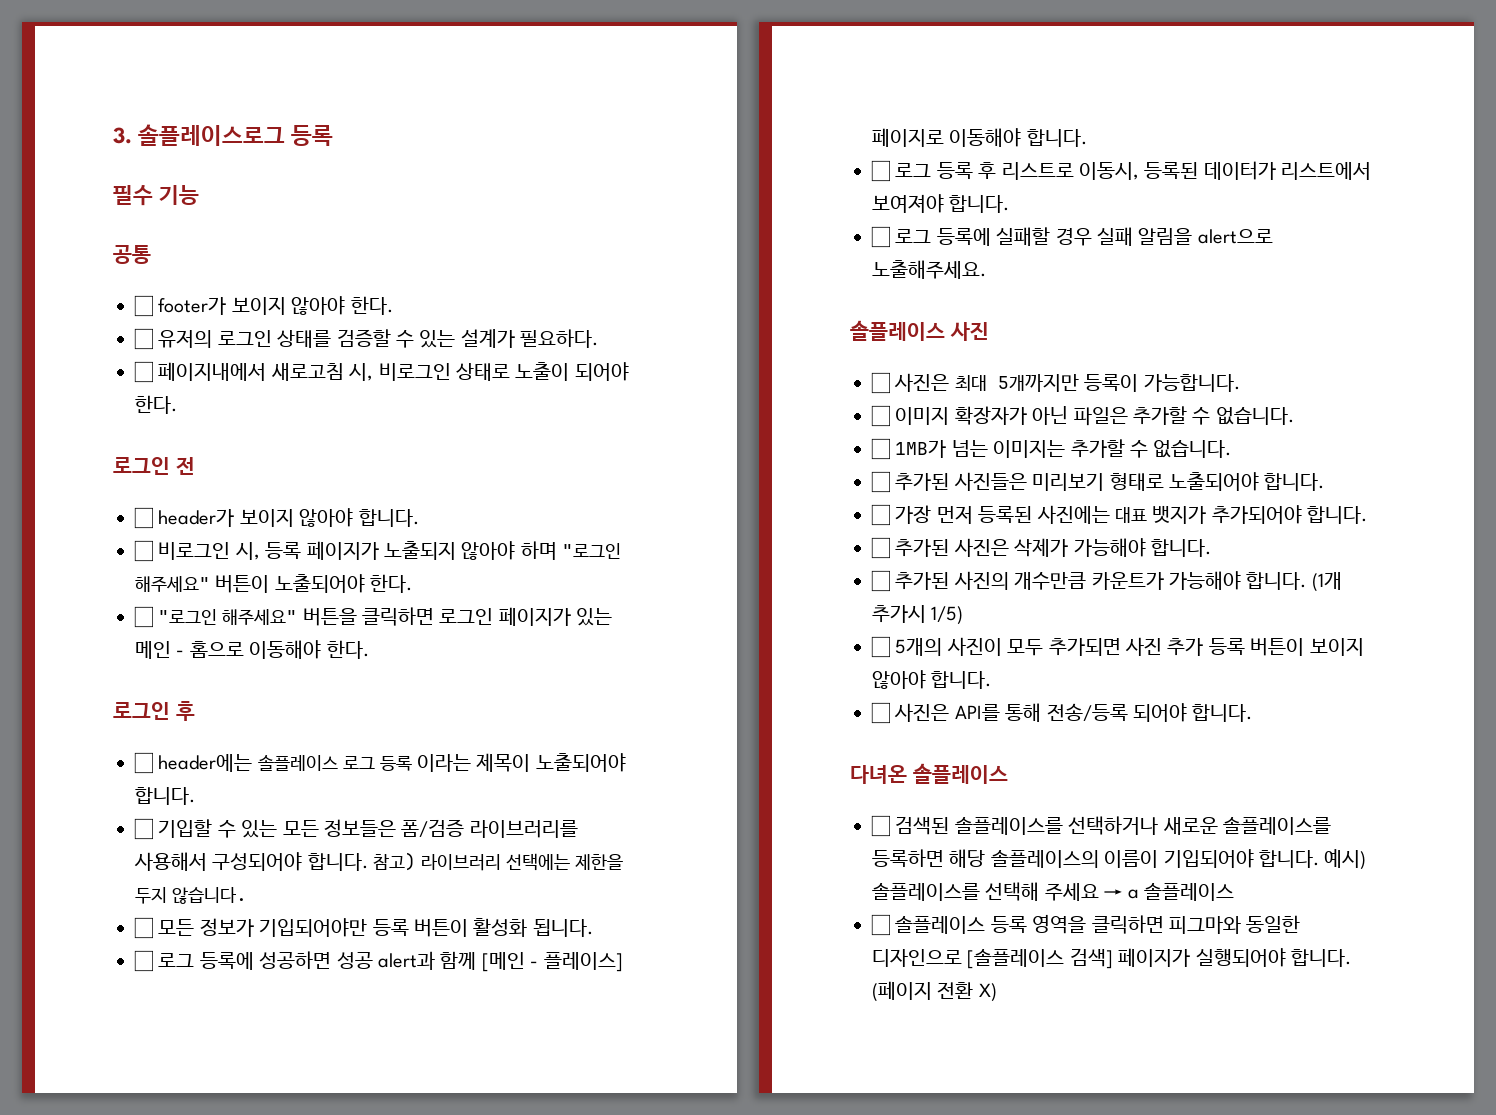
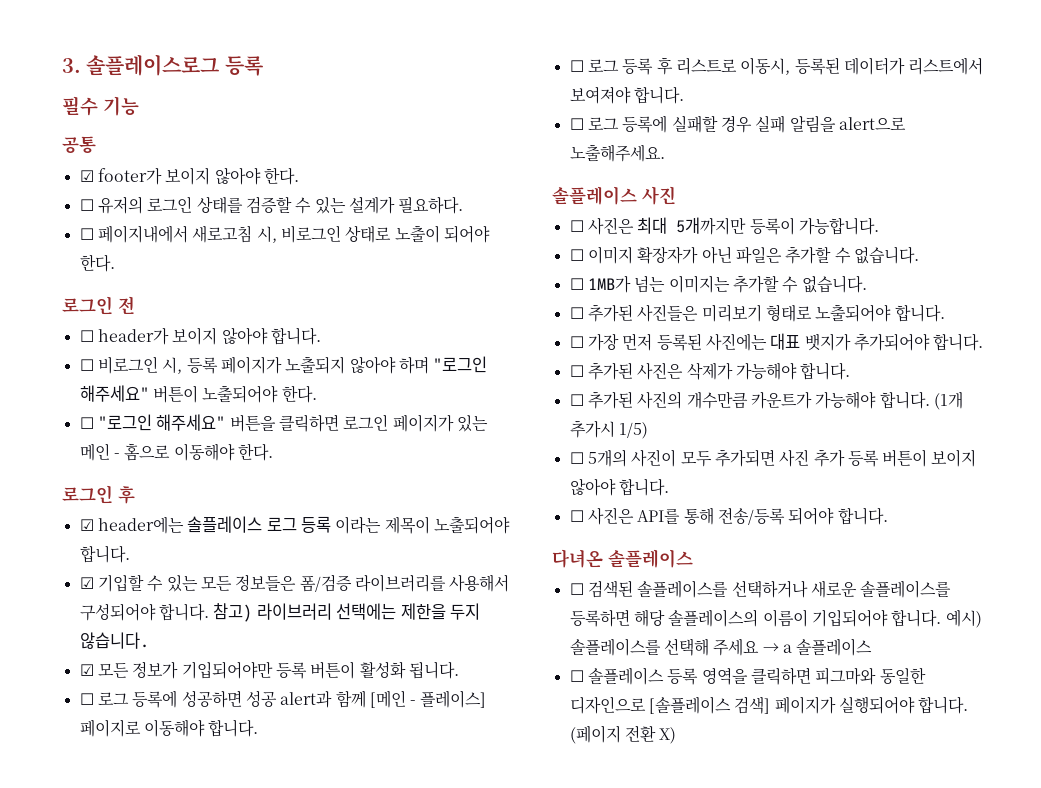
[134,295,153,317] ☐ -> [79,170,94,182] ☑
[134,752,153,774] ☐ -> [79,519,94,531] ☑
[134,818,153,840] ☐ -> [79,577,94,589] ☑
[134,917,153,939] ☐ -> [79,664,94,676] ☑

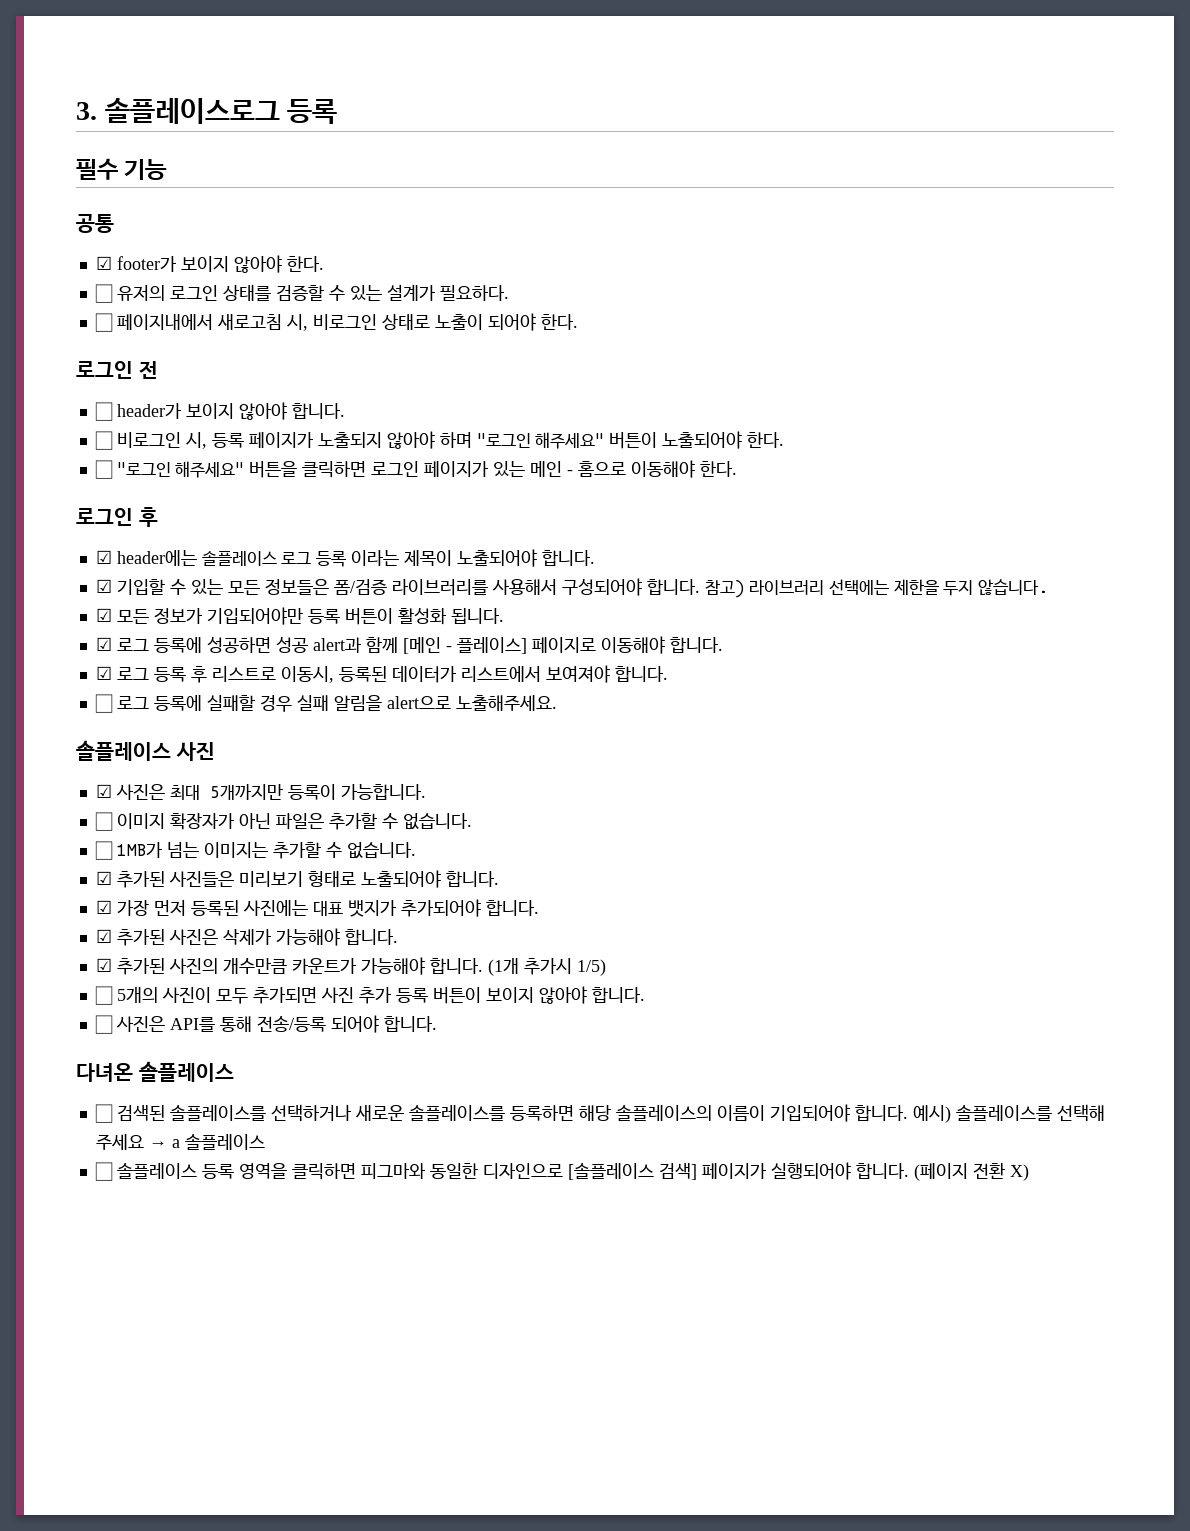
[79,693,94,705] ☐ -> [95,637,112,651] ☑
[569,60,584,72] ☐ -> [95,666,112,680] ☑
[569,220,584,232] ☐ -> [95,784,112,798] ☑
[569,307,584,319] ☐ -> [95,871,112,885] ☑
[569,336,584,348] ☐ -> [95,900,112,914] ☑
[569,365,584,377] ☐ -> [95,929,112,943] ☑
[569,394,584,406] ☐ -> [95,958,112,972] ☑

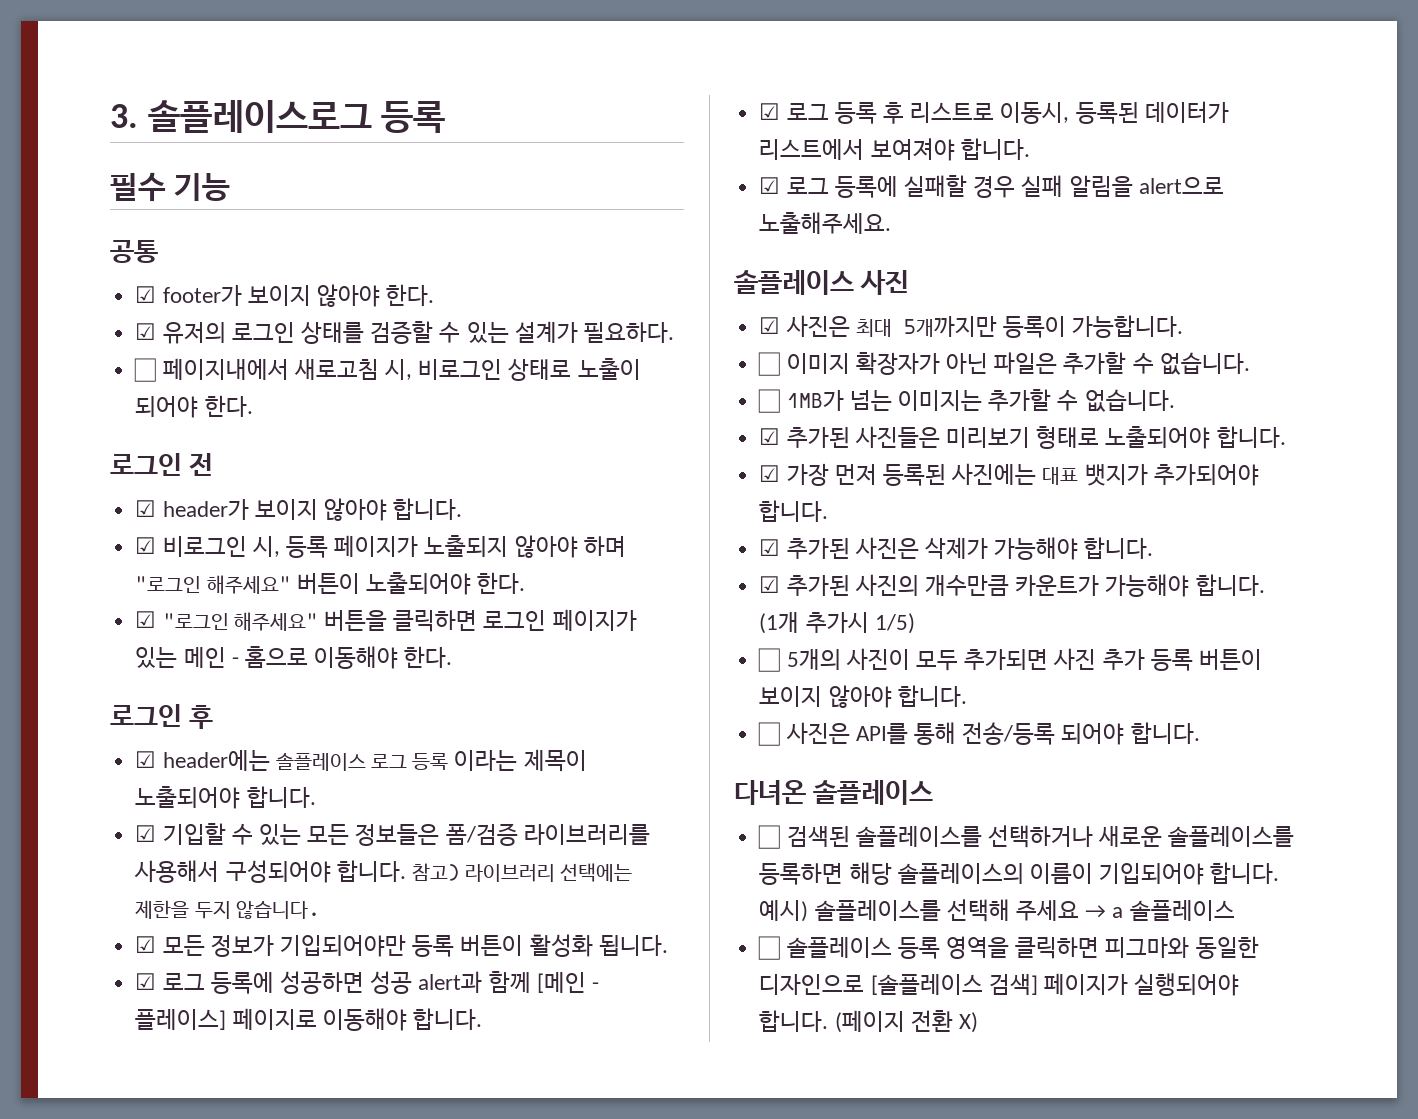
[94,284,113,303] ☐ -> [135,323,157,340] ☑
[94,402,113,421] ☐ -> [135,500,157,517] ☑
[94,431,113,450] ☐ -> [135,537,157,554] ☑
[94,460,113,479] ☐ -> [135,611,157,628] ☑
[94,694,113,713] ☐ -> [759,177,781,194] ☑

